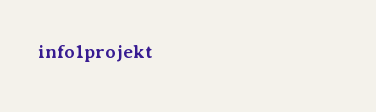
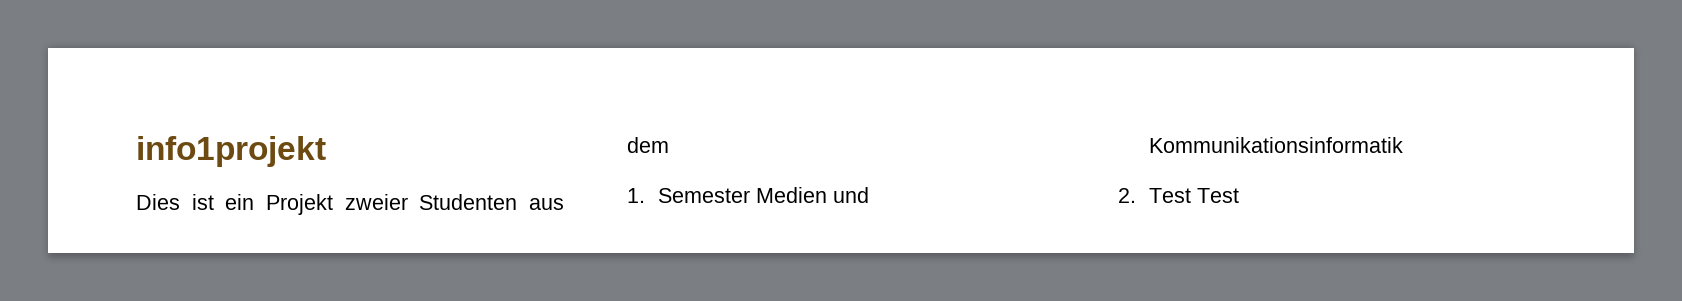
(153, 53) none -> [136,194,564,215] [627,137,669,153] [627,187,869,203] [1148,137,1403,153] [1118,188,1239,203] // Dies ist ein Projekt zweier Studenten aus dem // 1. Semester Medien und Kommunikationsinformatik // 2. Test Test

